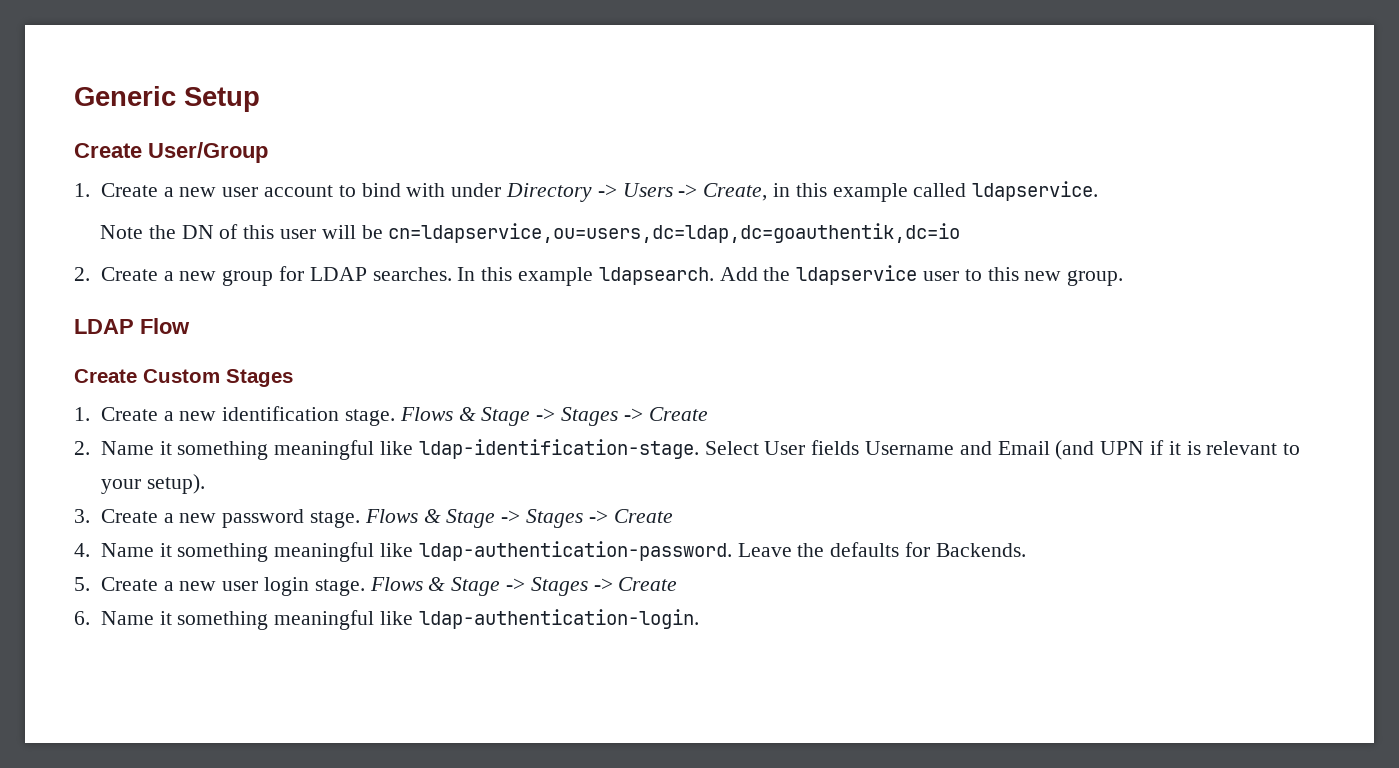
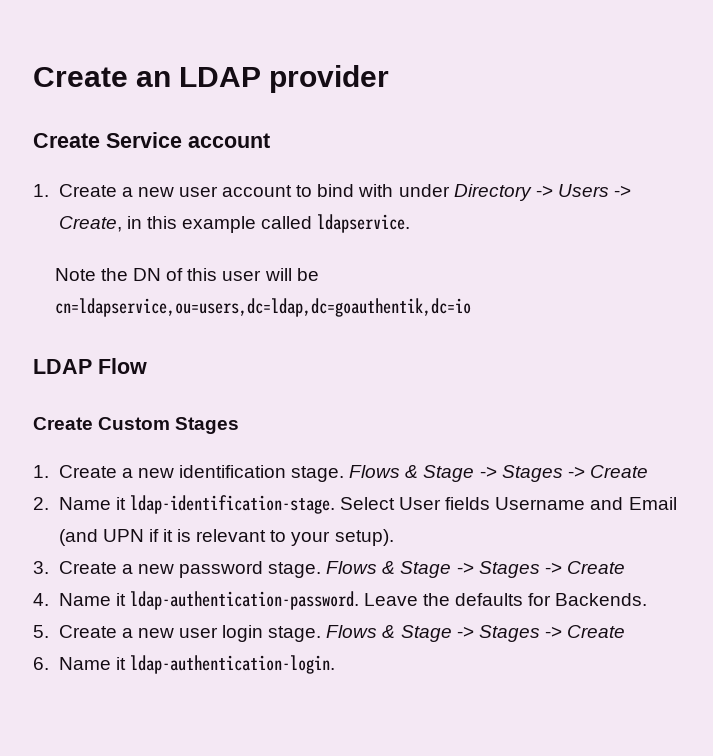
[74,86,260,112] [74,142,268,163] Generic Setup // Create User/Group -> [33,65,390,93] [33,132,270,148] Create an LDAP provider // Create Service account
[74,265,1124,286] // 2. Create a new group for LDAP searches. In this example ldapsearch. Add the ldapservice user to this new group. -> (471, 307) none
[177,440,413,460] something meaningful like -> (126, 503) none
[177,542,413,562] something meaningful like -> (126, 599) none
[177,610,413,630] something meaningful like -> (126, 663) none

